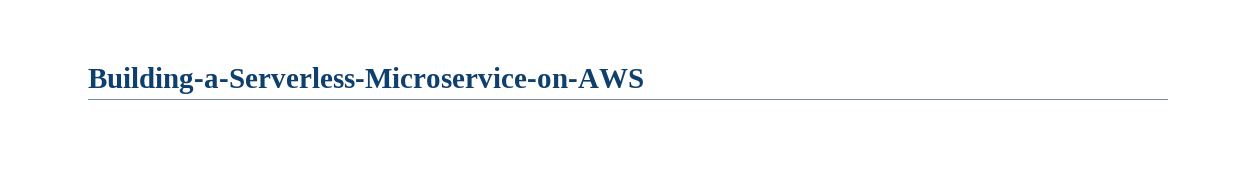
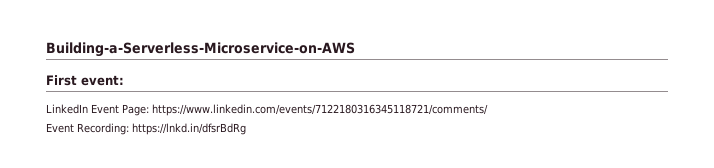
(644, 80) none -> [46,75,124,86] [46,104,488,116] [46,123,246,135] // First event: // LinkedIn Event Page: https://www.linkedin.com/events/7122180316345118721/comments/ // Event Recording: https://lnkd.in/dfsrBdRg

